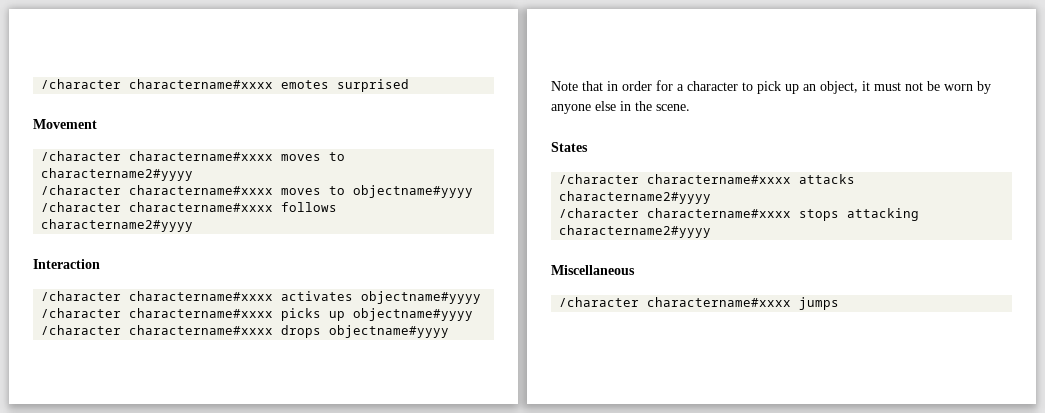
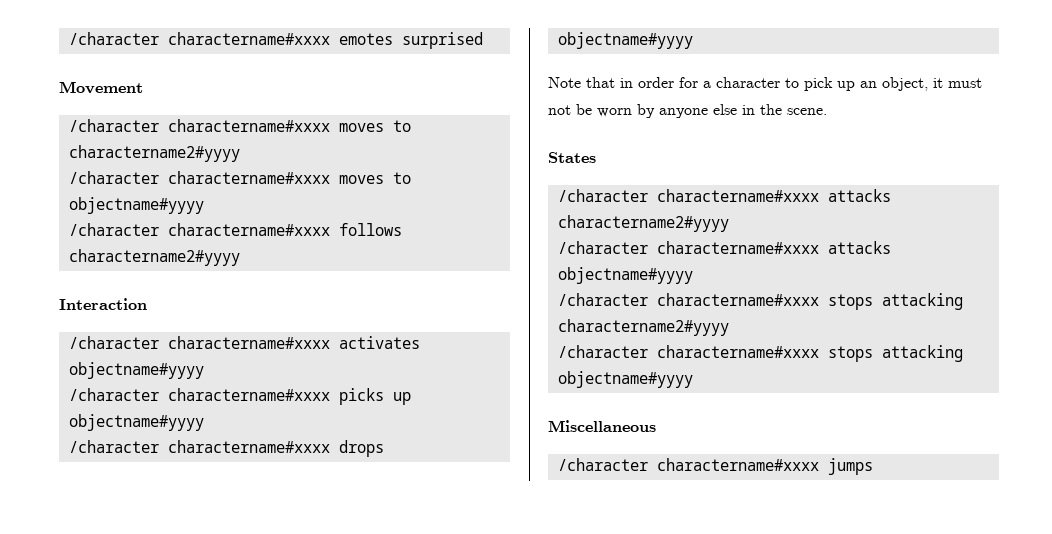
(712, 197) none -> [557,241,891,254] [557,267,693,284] // /character charactername#xxxx attacks objectname#yyyy
(712, 231) none -> [557,345,963,362] [557,371,693,388] // /character charactername#xxxx stops attacking objectname#yyyy

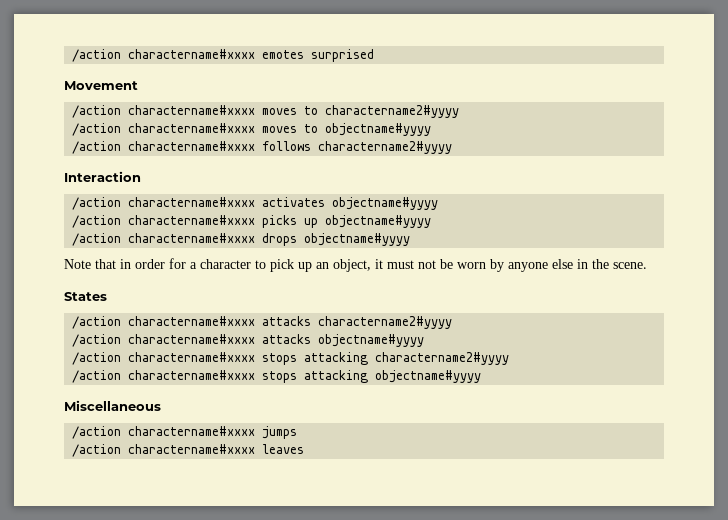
[68,32,159,45] /character -> [72,49,122,62] /action
[68,119,159,132] /character -> [72,105,122,118] /action
[68,171,159,184] /character -> [72,123,122,136] /action
[68,223,159,236] /character -> [72,141,122,154] /action
[68,336,159,349] /character -> [72,197,122,210] /action
[68,388,159,401] /character -> [72,215,122,228] /action
[68,440,159,453] /character -> [72,233,122,246] /action
[557,189,648,202] /character -> [72,316,122,329] /action
[557,241,648,254] /character -> [72,334,122,347] /action
[557,293,648,306] /character -> [72,352,122,365] /action
[557,345,648,358] /character -> [72,370,122,383] /action
[557,458,648,471] /character -> [72,426,122,439] /action
(873, 466) none -> [72,444,305,457] // /action charactername#xxxx leaves

